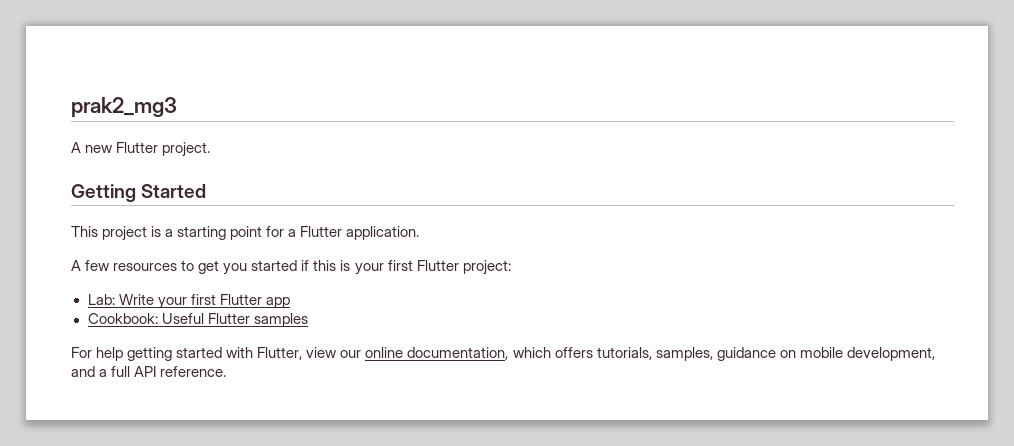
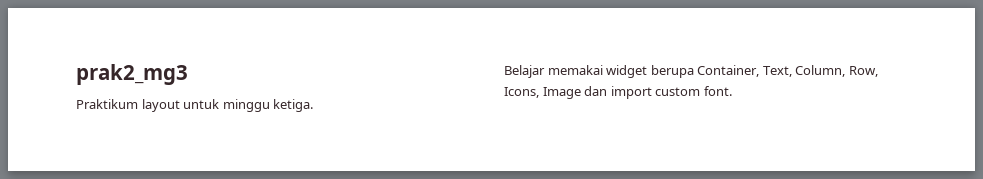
[71,142,211,157] [71,184,207,202] [71,226,420,241] [71,260,511,275] [87,294,290,309] [87,313,308,327] [71,347,935,361] [71,366,227,377] A new Flutter project. // Getting Started // This project is a starting point for a Flutter application. // A few resources to get you started if this is your first Flutter project: // Lab: Write your first Flutter app // Cookbook: Useful Flutter samples // For help getting started with Flutter, view our online documentation, which offers tutorials, samples, guidance on mobile development, and a full API reference. -> [76,99,314,112] [504,65,878,78] [504,86,732,99] Praktikum layout untuk minggu ketiga. // Belajar memakai widget berupa Container, Text, Column, Row, Icons, Image dan import custom font.

